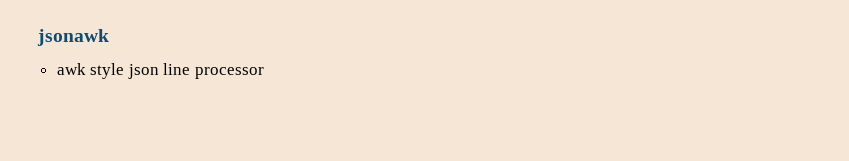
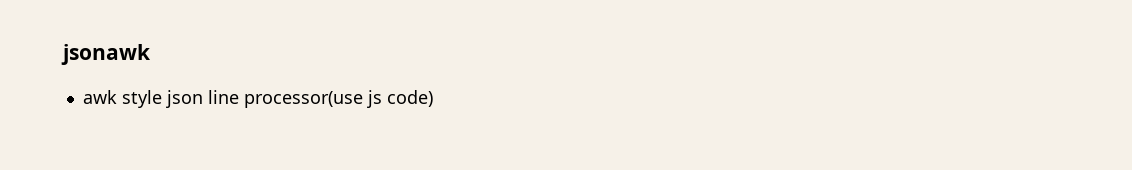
[195,67,265,79] processor -> [243,90,433,108] processor(use js code)

